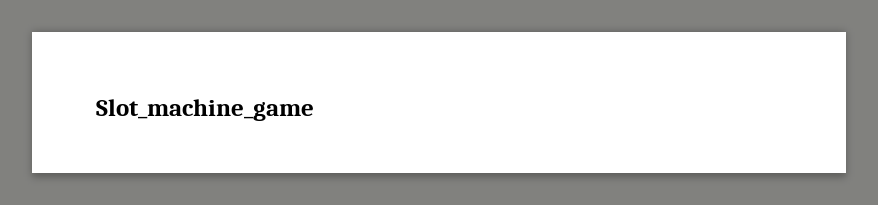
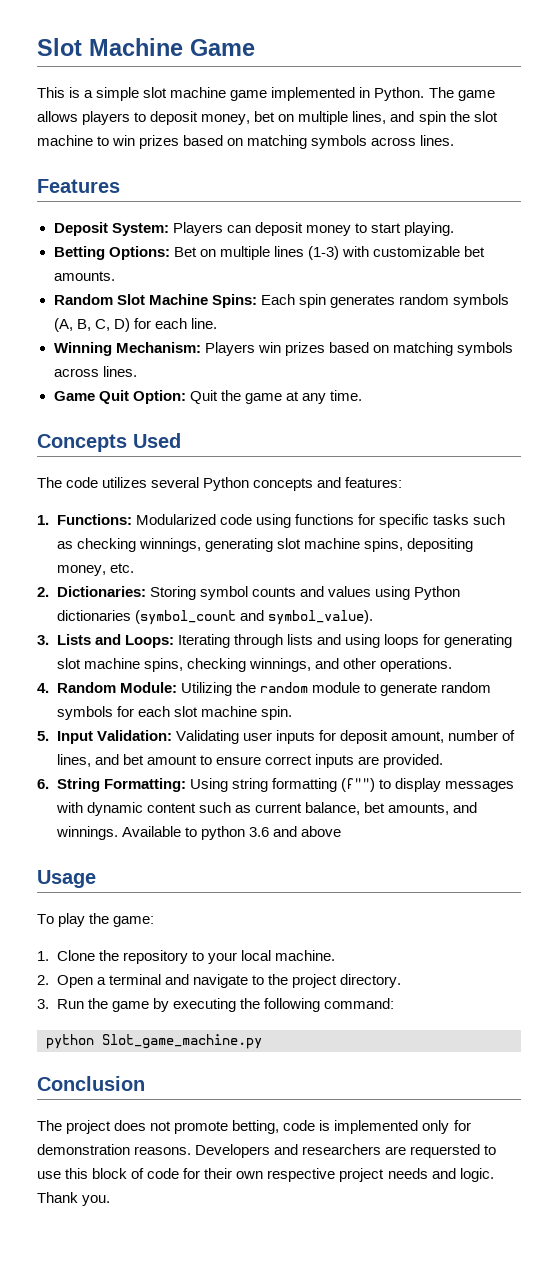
[96,99,314,121] Slot_machine_game -> [37,38,255,56] [37,87,495,101] [37,111,498,125] [37,135,455,149] [37,179,120,193] [53,222,454,236] [53,246,485,260] [53,271,115,281] [53,294,509,308] [53,318,217,332] [53,342,513,356] [53,366,137,377] [53,390,362,404] [37,433,181,452] [37,477,403,491] [37,514,505,528] [56,538,473,552] [56,563,134,576] [37,586,460,600] [56,610,373,625] [37,634,512,648] [56,658,452,672] [37,682,491,696] [56,706,292,720] [37,730,515,744] [56,754,443,768] [37,778,514,792] [55,802,477,816] [55,826,341,840] [37,870,96,888] [37,913,155,927] [37,950,335,964] [37,974,401,988] [37,998,394,1012] [46,1034,262,1049] [37,1076,145,1091] [37,1120,471,1134] [37,1144,497,1158] [37,1168,494,1182] [37,1192,111,1206] Slot Machine Game // This is a simple slot machine game implemented in Python. The game allows players to deposit money, bet on multiple lines, and spin the slot machine to win prizes based on matching symbols across lines. // Features // Deposit System: Players can deposit money to start playing. // Betting Options: Bet on multiple lines (1-3) with customizable bet amounts. // Random Slot Machine Spins: Each spin generates random symbols (A, B, C, D) for each line. // Winning Mechanism: Players win prizes based on matching symbols across lines. // Game Quit Option: Quit the game at any time. // Concepts Used // The code utilizes several Python concepts and features: // 1. Functions: Modularized code using functions for specific tasks such as checking winnings, generating slot machine spins, depositing money, etc. // 2. Dictionaries: Storing symbol counts and values using Python dictionaries (symbol_count and symbol_value). // 3. Lists and Loops: Iterating through lists and using loops for generating slot machine spins, checking winnings, and other operations. // 4. Random Module: Utilizing the random module to generate random symbols for each slot machine spin. // 5. Input Validation: Validating user inputs for deposit amount, number of lines, and bet amount to ensure correct inputs are provided. // 6. String Formatting: Using string formatting (f"") to display messages with dynamic content such as current balance, bet amounts, and winnings. Available to python 3.6 and above // Usage // To play the game: // 1. Clone the repository to your local machine. // 2. Open a terminal and navigate to the project directory. // 3. Run the game by executing the following command: // python Slot_game_machine.py // Conclusion // The project does not promote betting, code is implemented only for demonstration reasons. Developers and researchers are requersted to use this block of code for their own respective project needs and logic. Thank you.

